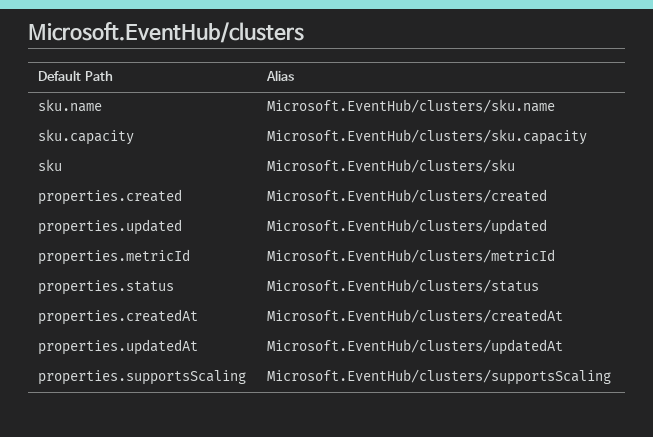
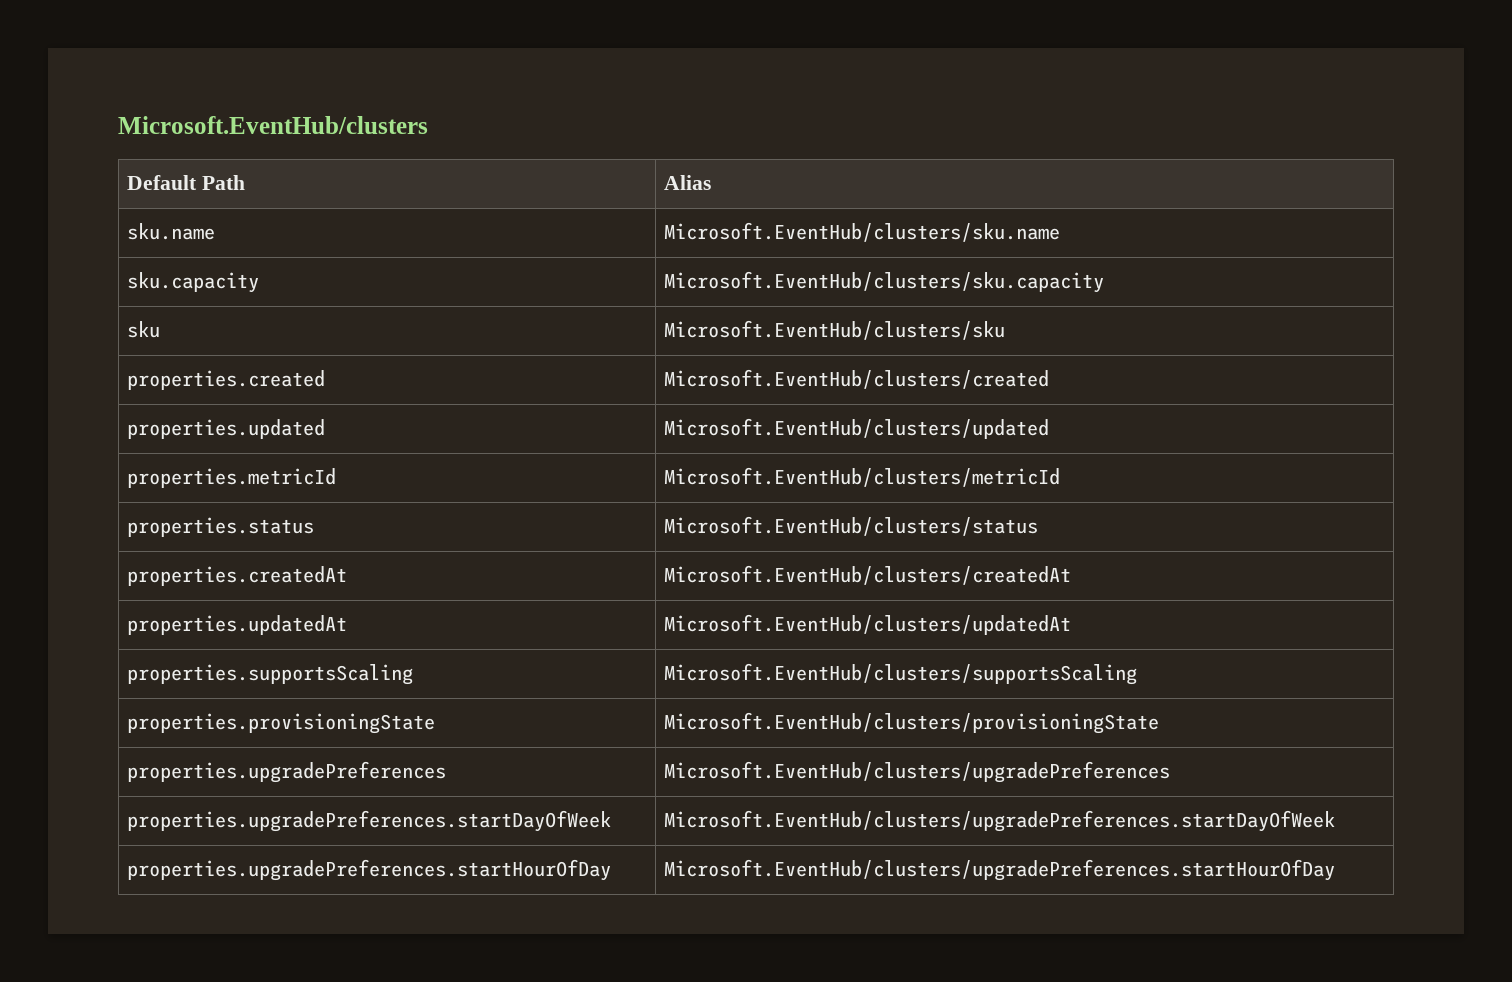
(612, 377) none -> [127,713,436,734] [664,712,1160,734] [127,761,447,783] [664,761,1171,783] [127,810,612,832] [664,810,1336,832] [127,859,612,881] [664,859,1336,881] // properties.provisioningState | Microsoft.EventHub/clusters/provisioningState // properties.upgradePreferences | Microsoft.EventHub/clusters/upgradePreferences // properties.upgradePreferences.startDayOfWeek | Microsoft.EventHub/clusters/upgradePreferences.startDayOfWeek // properties.upgradePreferences.startHourOfDay | Microsoft.EventHub/clusters/upgradePreferences.startHourOfDay

